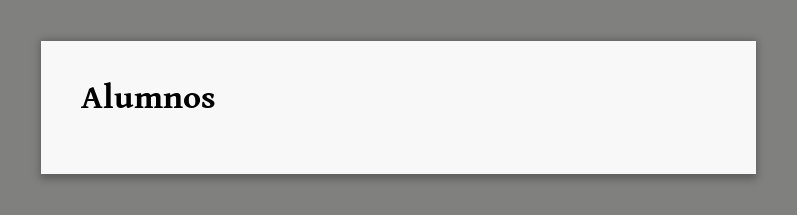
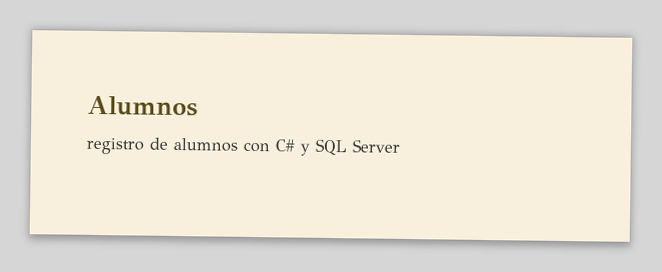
(216, 95) none -> [86,137,400,156] // registro de alumnos con C# y SQL Server

